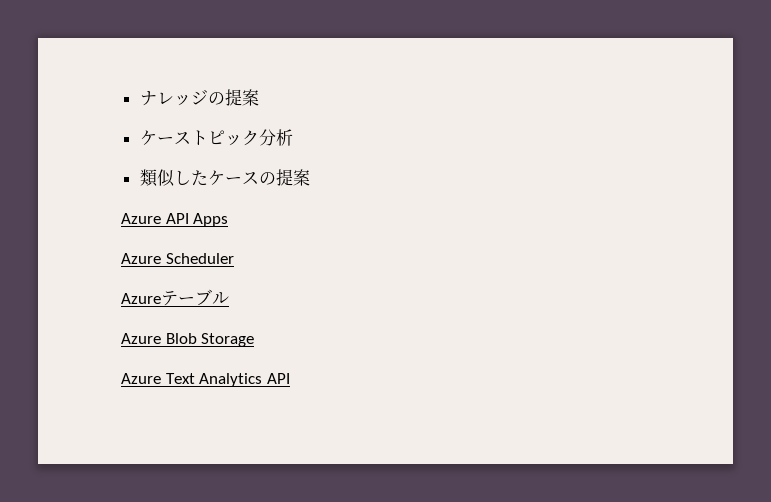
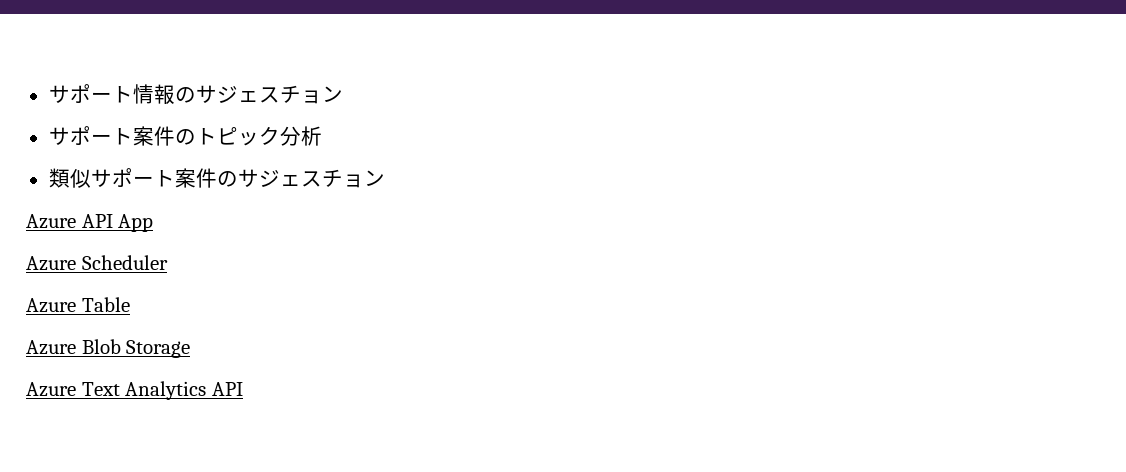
[139,89,259,106] [139,129,293,146] [139,169,310,187] ナレッジの提案 // ケーストピック分析 // 類似したケースの提案 -> [48,84,343,105] [48,126,322,146] [48,168,385,188] サポート情報のサジェスチョン // サポート案件のトピック分析 // 類似サポート案件のサジェスチョン
[193,213,229,227] Apps -> [118,214,154,232] App
[161,289,229,306] テーブル -> [81,297,130,312] Table

